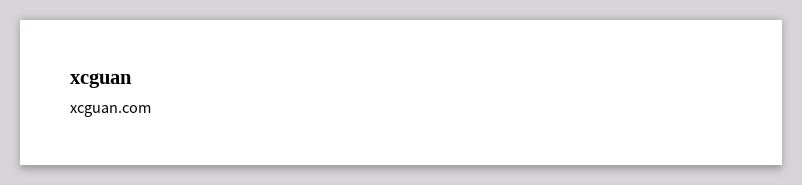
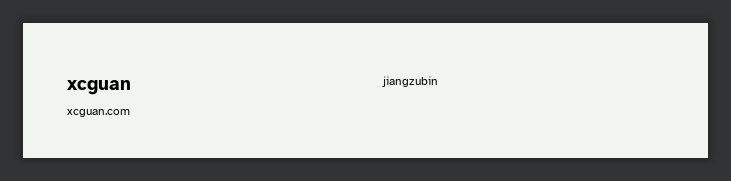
(151, 111) none -> [382,76,438,87] // jiangzubin

